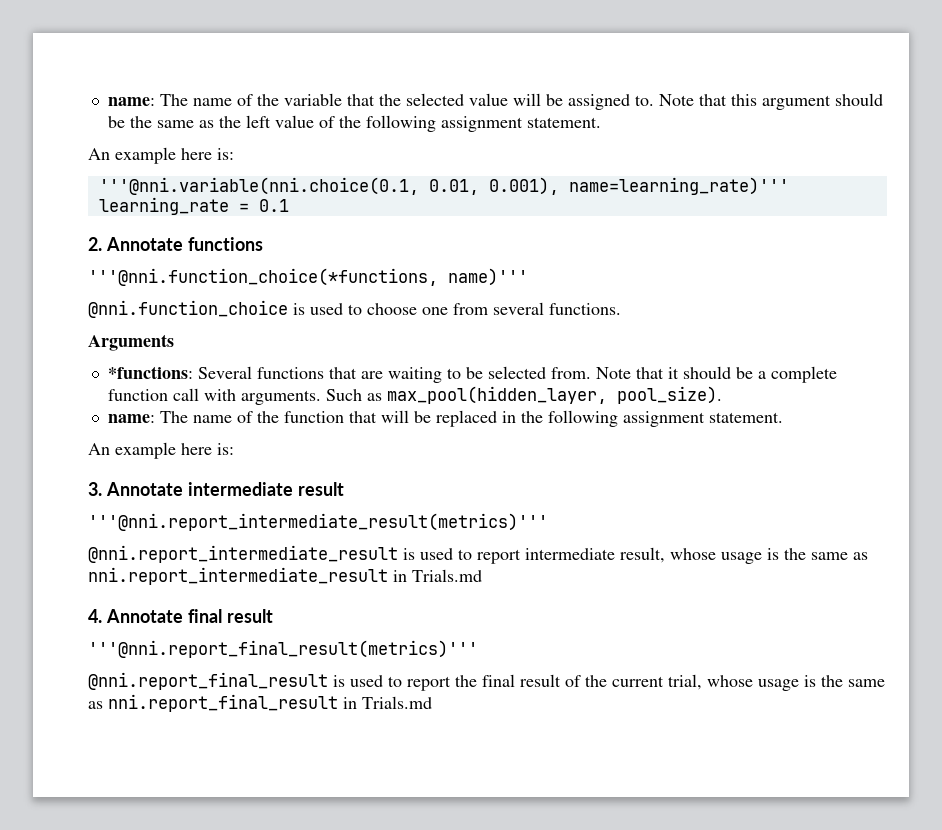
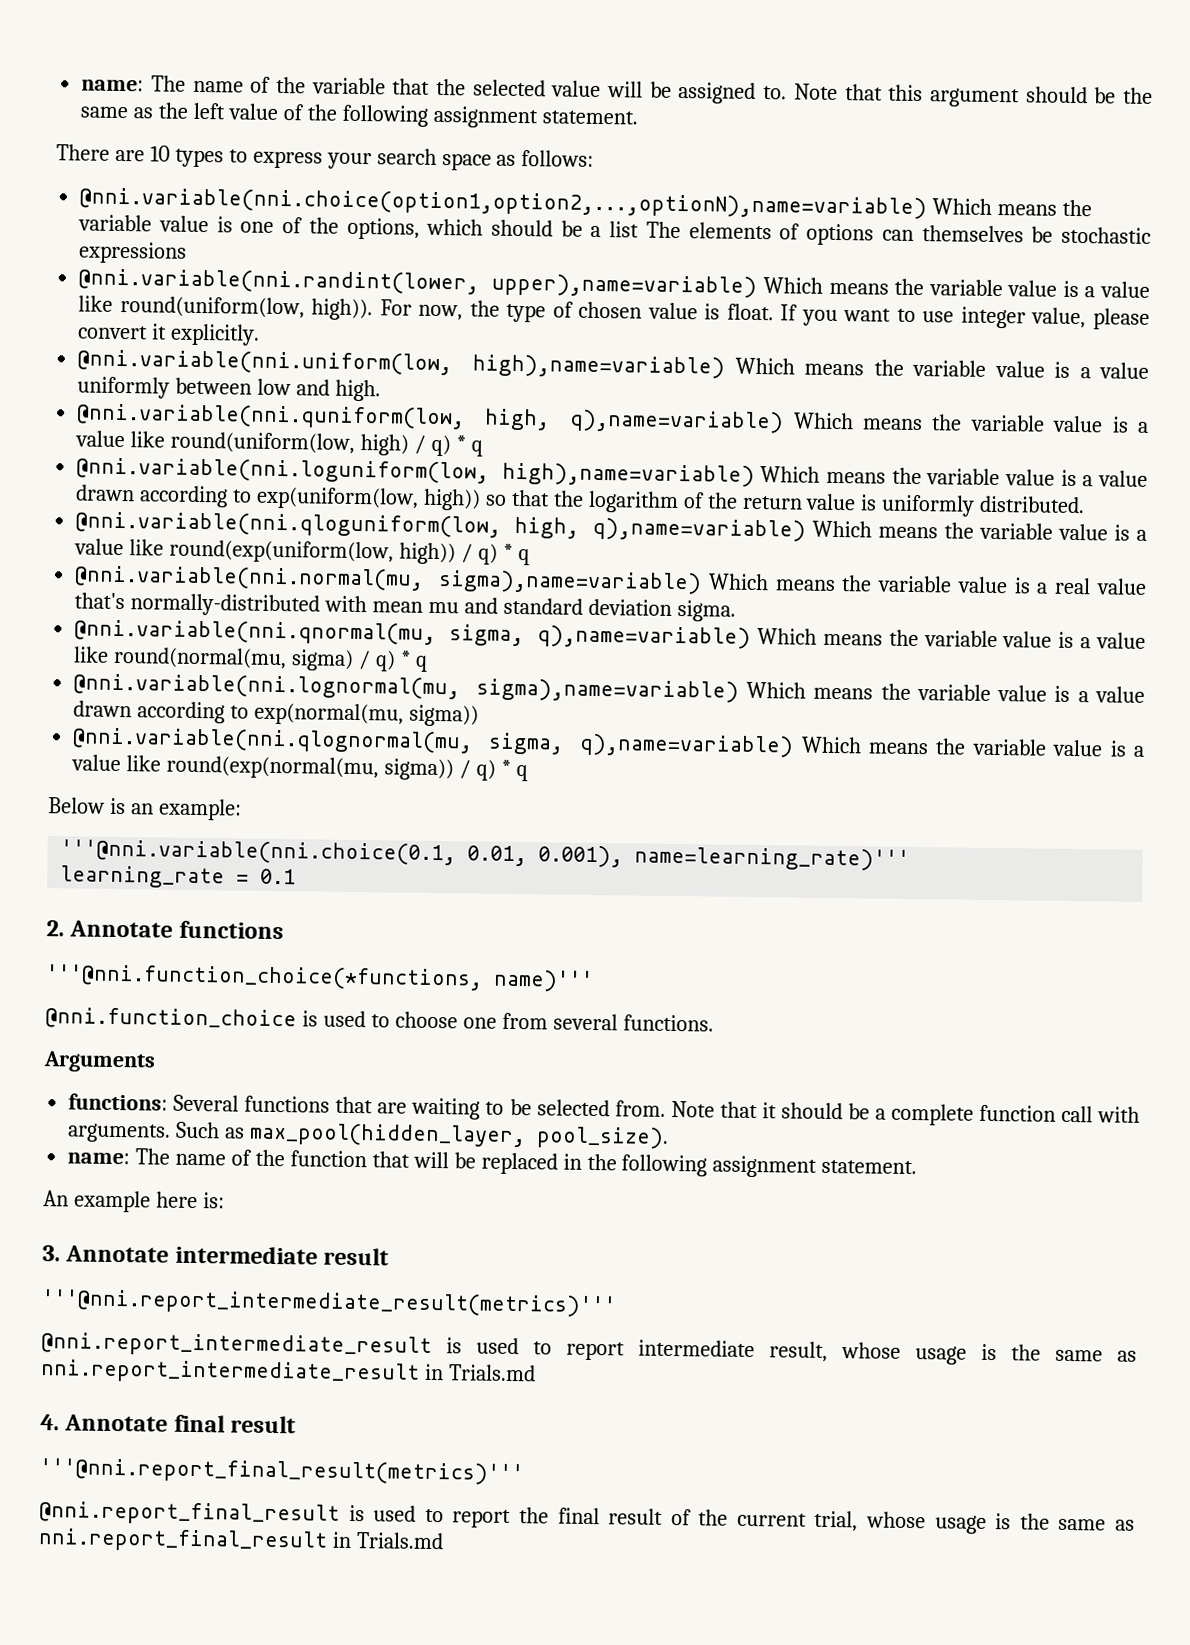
[88,147,234,164] An example here is: -> [56,144,595,171] [79,187,1093,220] [78,214,1151,246] [78,241,188,264] [78,268,1150,299] [78,295,1150,330] [78,323,261,346] [77,349,1149,379] [77,376,381,402] [76,403,1149,434] [75,430,483,457] [76,457,1148,487] [76,484,1086,517] [75,511,1147,542] [74,538,530,566] [74,565,1147,595] [74,592,736,622] [74,619,1146,649] [73,646,428,672] [73,673,1146,703] [73,700,479,727] [72,727,1145,758] [71,754,528,782] [48,797,242,821] There are 10 types to express your search space as follows: // @nni.variable(nni.choice(option1,option2,...,optionN),name=variable) Which means the variable value is one of the options, which should be a list The elements of options can themselves be stochastic expressions // @nni.variable(nni.randint(lower, upper),name=variable) Which means the variable value is a value like round(uniform(low, high)). For now, the type of chosen value is float. If you want to use integer value, please convert it explicitly. // @nni.variable(nni.uniform(low, high),name=variable) Which means the variable value is a value uniformly between low and high. // @nni.variable(nni.quniform(low, high, q),name=variable) Which means the variable value is a value like round(uniform(low, high) / q) * q // @nni.variable(nni.loguniform(low, high),name=variable) Which means the variable value is a value drawn according to exp(uniform(low, high)) so that the logarithm of the return value is uniformly distributed. // @nni.variable(nni.qloguniform(low, high, q),name=variable) Which means the variable value is a value like round(exp(uniform(low, high)) / q) * q // @nni.variable(nni.normal(mu, sigma),name=variable) Which means the variable value is a real value that's normally-distributed with mean mu and standard deviation sigma. // @nni.variable(nni.qnormal(mu, sigma, q),name=variable) Which means the variable value is a value like round(normal(mu, sigma) / q) * q // @nni.variable(nni.lognormal(mu, sigma),name=variable) Which means the variable value is a value drawn according to exp(normal(mu, sigma)) // @nni.variable(nni.qlognormal(mu, sigma, q),name=variable) Which means the variable value is a value like round(exp(normal(mu, sigma)) / q) * q // Below is an example:
[107,366,193,379] *functions: -> [68,1093,169,1111] functions:

